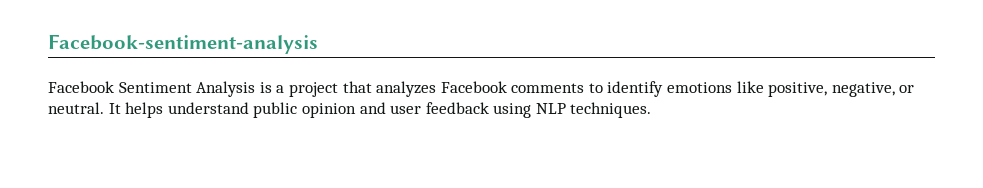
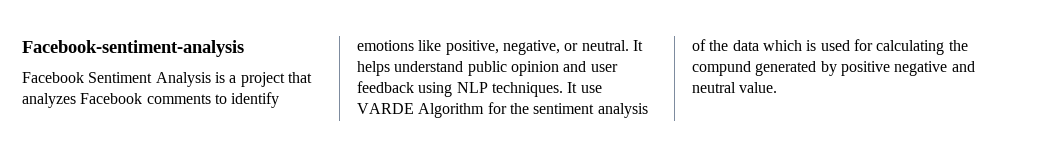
(652, 110) none -> [567,82,602,93] [357,102,648,118] [692,39,968,55] [692,61,975,76] [692,82,778,93] It use VARDE Algorithm for the sentiment analysis of the data which is used for calculating the compund generated by positive negative and neutral value.

